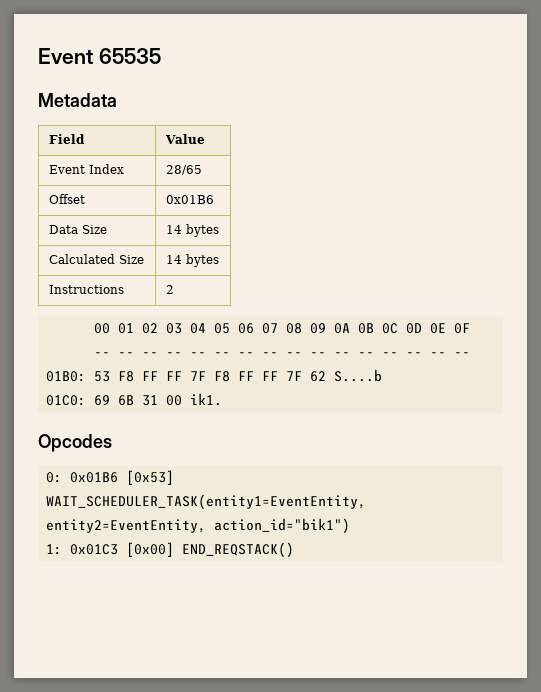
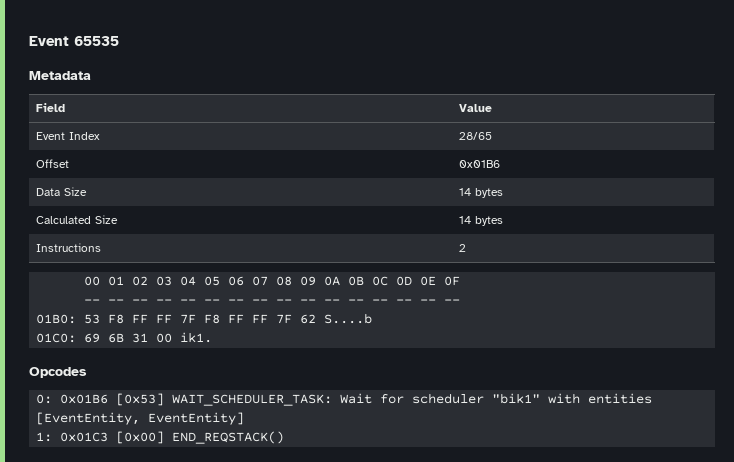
[46,494,367,510] [46,518,351,534] WAIT_SCHEDULER_TASK(entity1=EventEntity, entity2=EventEntity, action_id="bik1") -> [172,393,653,406] [36,412,245,425] WAIT_SCHEDULER_TASK: Wait for scheduler "bik1" with entities [EventEntity, EventEntity]

